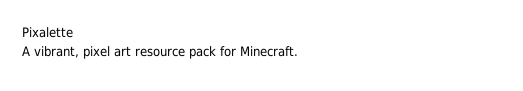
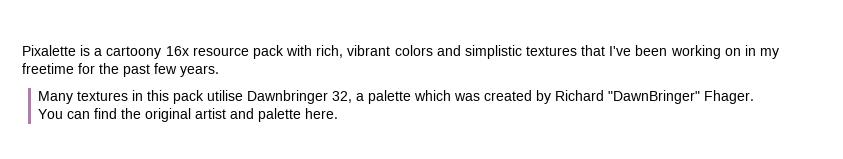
[22,46,298,59] // A vibrant, pixel art resource pack for Minecraft. -> [80,45,779,59] [22,63,219,77] [38,90,755,104] [38,108,339,122] is a cartoony 16x resource pack with rich, vibrant colors and simplistic textures that I've been working on in my freetime for the past few years. // Many textures in this pack utilise Dawnbringer 32, a palette which was created by Richard "DawnBringer" Fhager. You can find the original artist and palette here.

